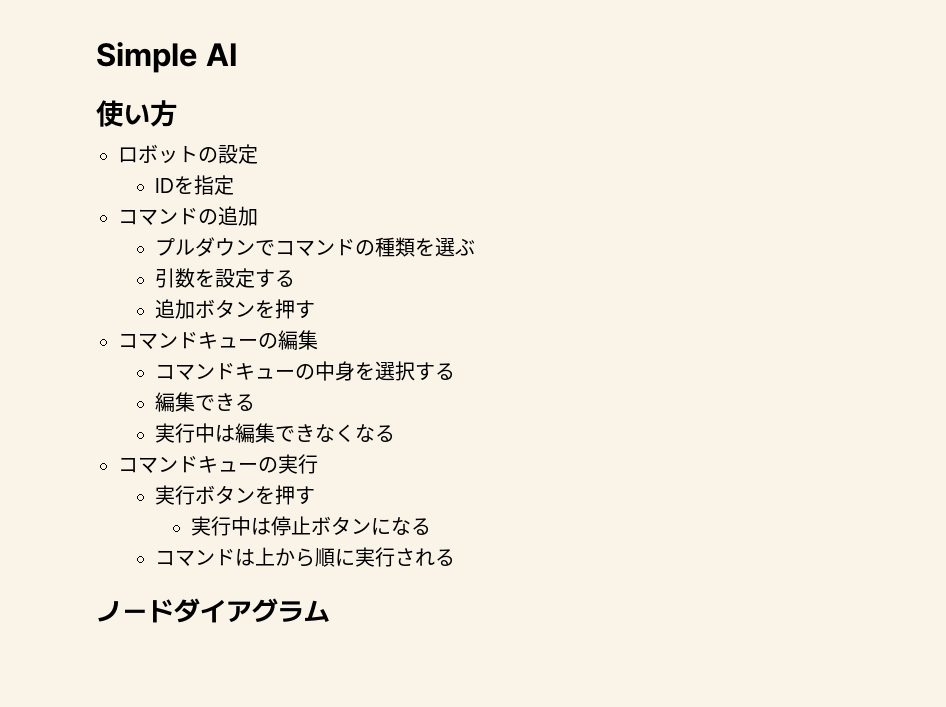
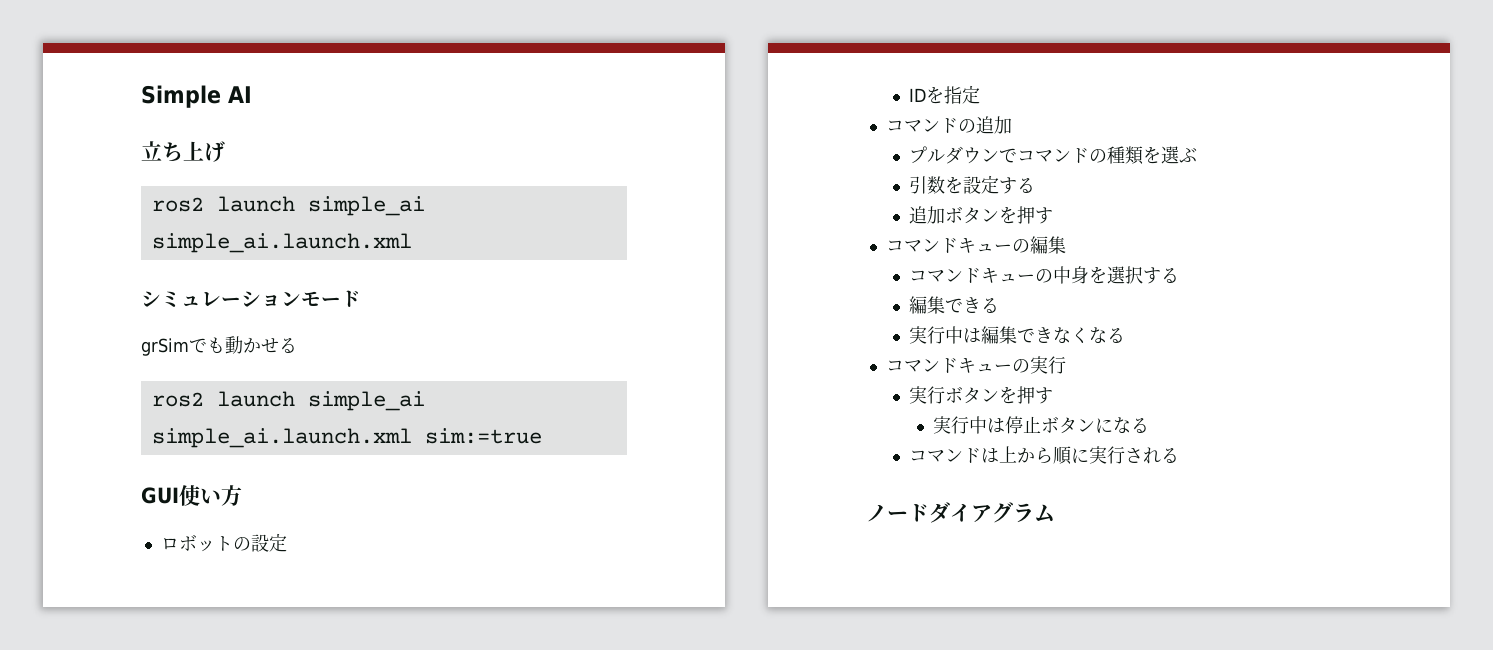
(238, 54) none -> [141,141,225,162] [151,196,425,216] [151,233,412,253] [141,290,361,307] [141,336,297,356] [151,391,425,411] [151,428,542,448] [141,487,179,504] 立ち上げ // ros2 launch simple_ai simple_ai.launch.xml // シミュレーションモード // grSimでも動かせる // ros2 launch simple_ai simple_ai.launch.xml sim:=true // GUI

